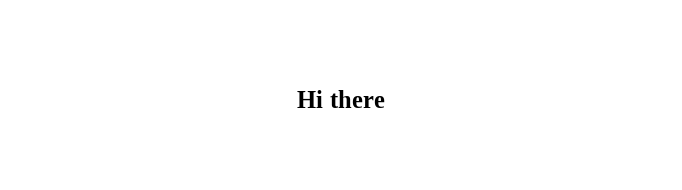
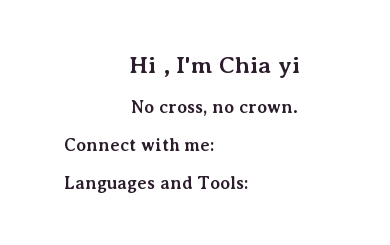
[329,90,385,108] there -> [162,57,300,78] [131,100,298,116] [64,138,215,151] [64,176,249,193] , I'm Chia yi // No cross, no crown. // Connect with me: // Languages and Tools:

